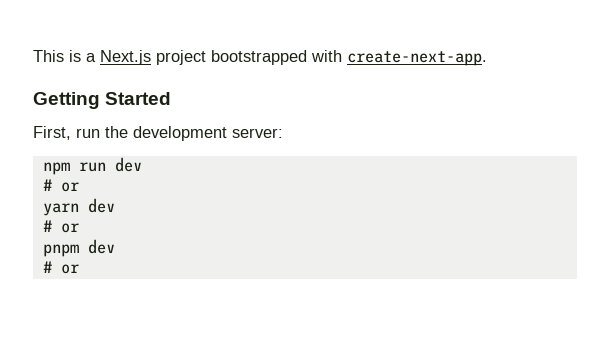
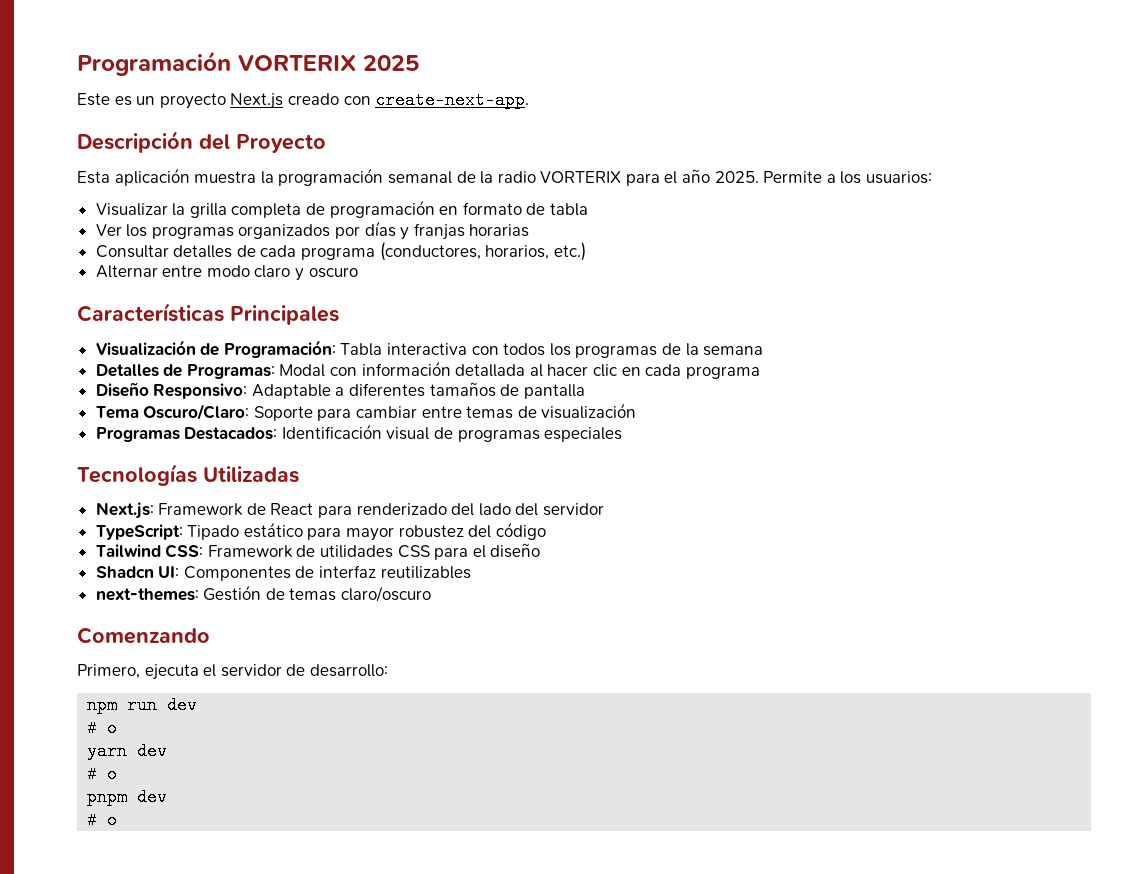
[33,50,487,66] [33,92,172,109] [33,126,283,141] This is a Next.js project bootstrapped with create-next-app. // Getting Started // First, run the development server: -> [77,51,419,76] [77,91,530,109] [77,131,326,153] [77,168,933,186] [95,200,589,218] [95,221,530,240] [95,242,586,261] [95,265,358,281] [77,303,339,325] [95,340,764,358] [95,361,760,379] [95,382,585,399] [95,403,637,421] [95,424,623,442] [77,464,299,486] [95,502,605,519] [95,522,546,541] [95,543,541,560] [95,565,471,581] [95,585,432,602] [77,627,210,644] [77,664,388,680] Programación VORTERIX 2025 // Este es un proyecto Next.js creado con create-next-app. // Descripción del Proyecto // Esta aplicación muestra la programación semanal de la radio VORTERIX para el año 2025. Permite a los usuarios: // Visualizar la grilla completa de programación en formato de tabla // Ver los programas organizados por días y franjas horarias // Consultar detalles de cada programa (conductores, horarios, etc.) // Alternar entre modo claro y oscuro // Características Principales // Visualización de Programación: Tabla interactiva con todos los programas de la semana // Detalles de Programas: Modal con información detallada al hacer clic en cada programa // Diseño Responsivo: Adaptable a diferentes tamaños de pantalla // Tema Oscuro/Claro: Soporte para cambiar entre temas de visualización // Programas Destacados: Identificación visual de programas especiales // Tecnologías Utilizadas // Next.js: Framework de React para renderizado del lado del servidor // TypeScript: Tipado estático para mayor robustez del código // Tailwind CSS: Framework de utilidades CSS para el diseño // Shadcn UI: Componentes de interfaz reutilizables // next-themes: Gestión de temas claro/oscuro // Comenzando // Primero, ejecuta el servidor de desarrollo:
[60,182,79,192] or -> [107,719,118,737] o
[60,223,79,233] or -> [107,765,118,783] o
[60,264,79,274] or -> [107,811,118,829] o

